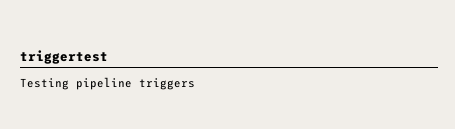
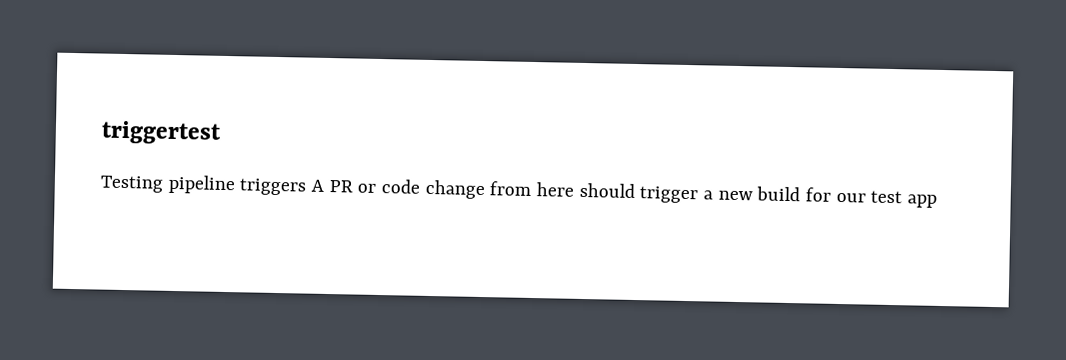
(195, 84) none -> [311,179,938,208] A PR or code change from here should trigger a new build for our test app

